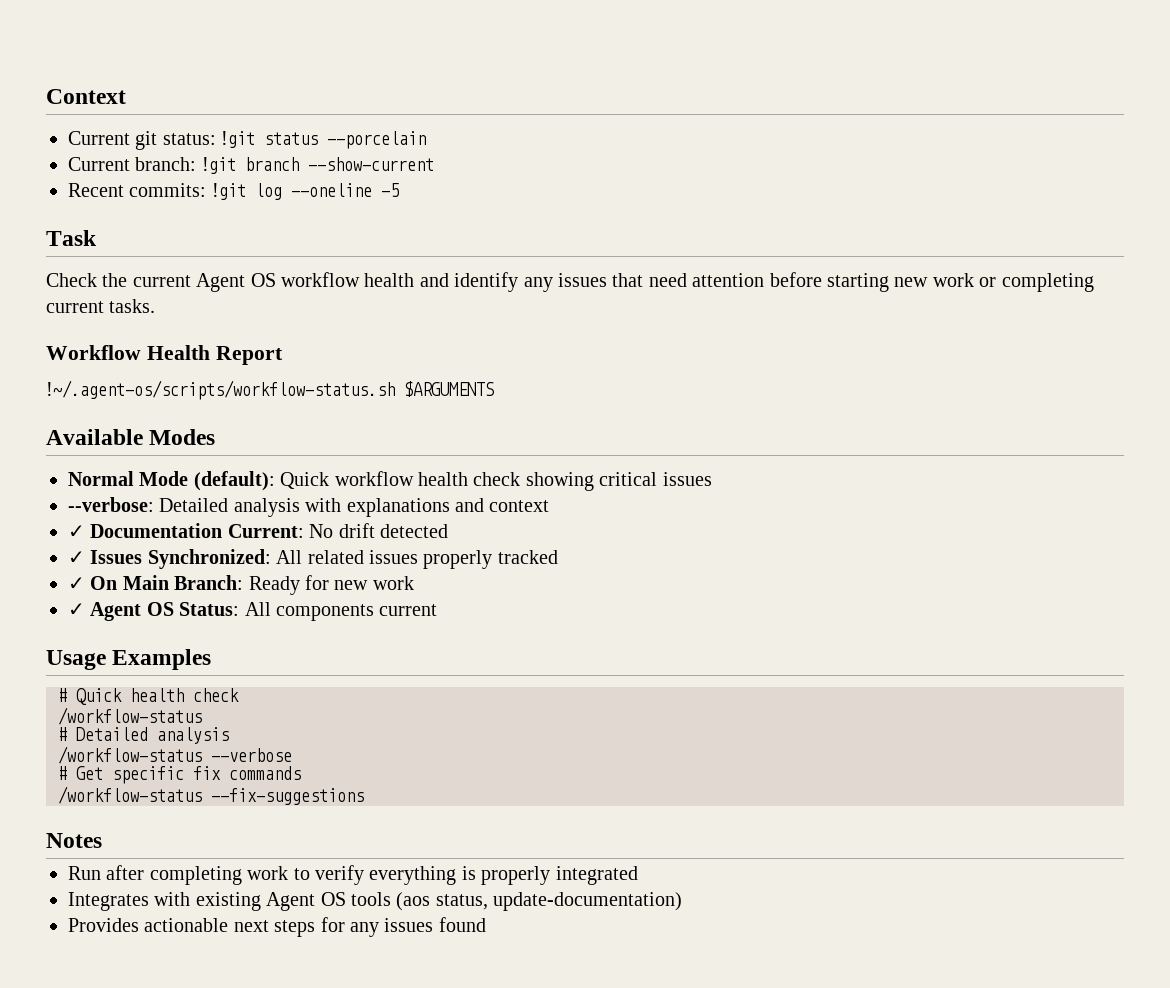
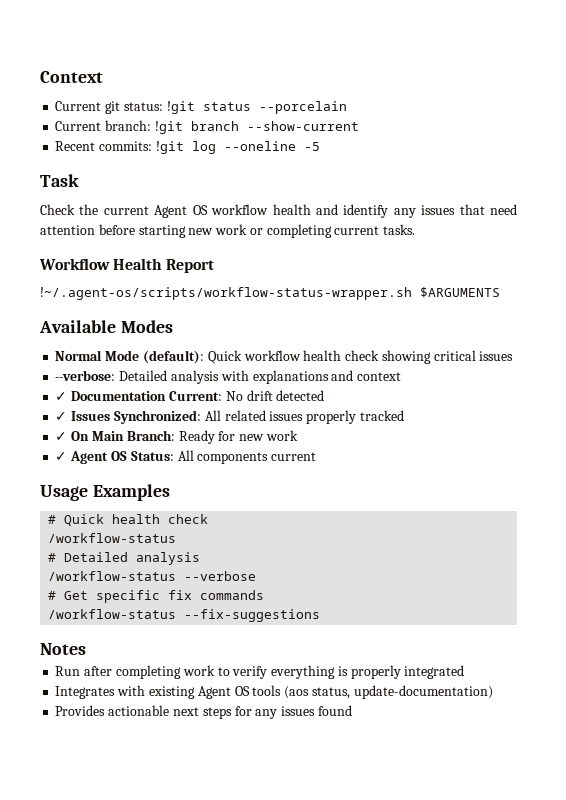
[46,380,395,400] !~/.agent-os/scripts/workflow-status.sh -> [40,287,412,300] !~/.agent-os/scripts/workflow-status-wrapper.sh

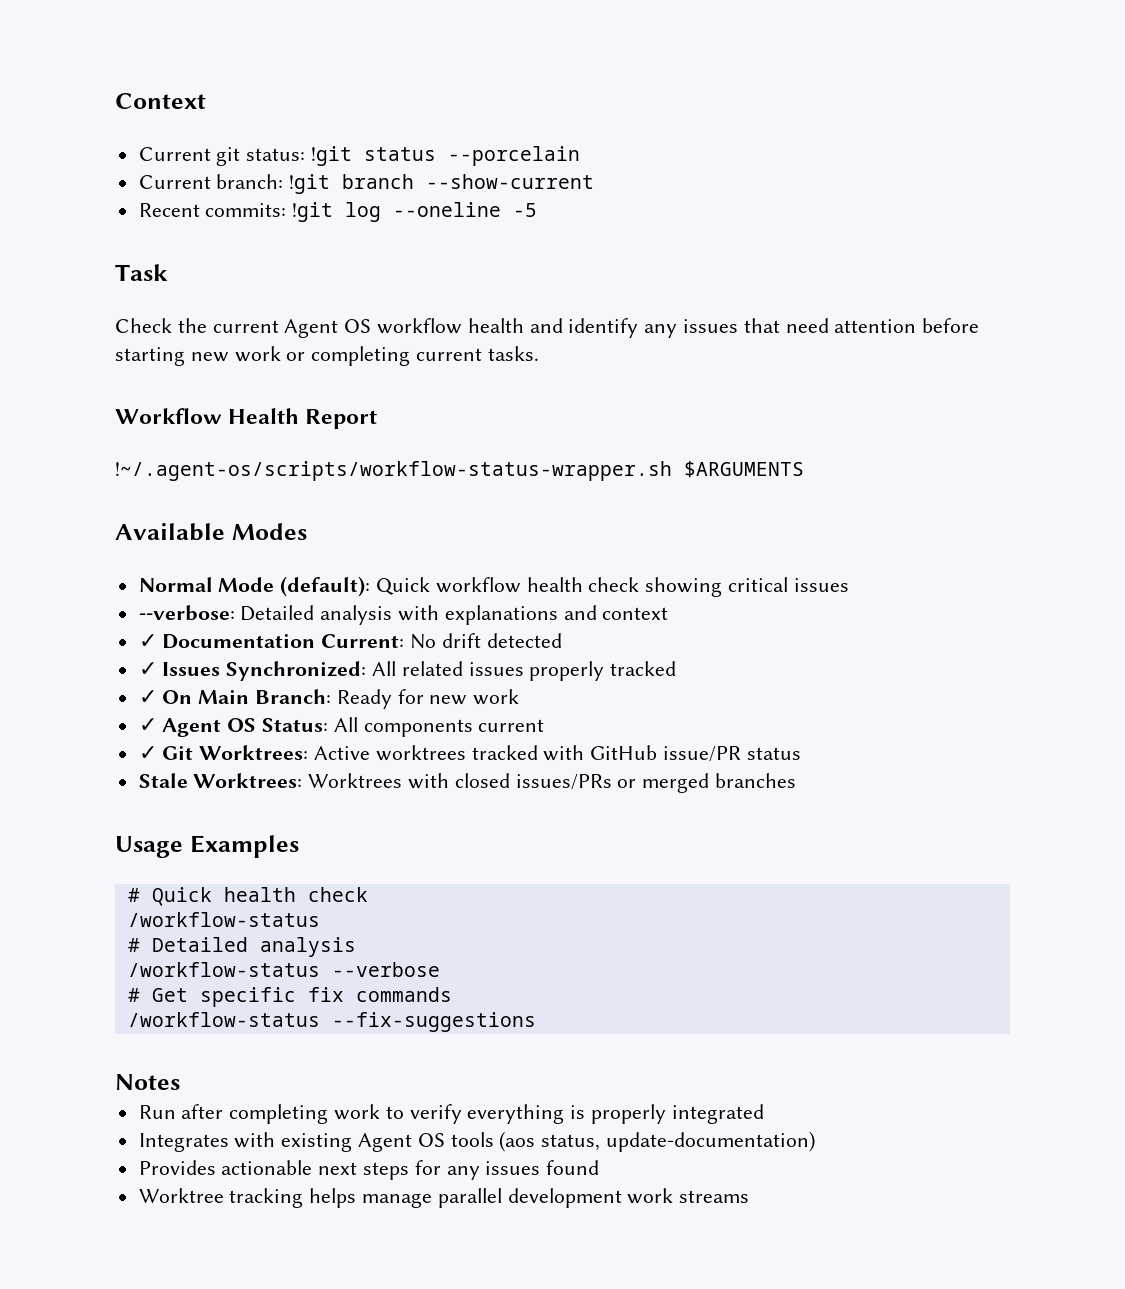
(317, 456) none -> [138,745,801,762] [138,773,797,793] // ✓ Git Worktrees: Active worktrees tracked with GitHub issue/PR status // Stale Worktrees: Worktrees with closed issues/PRs or merged branches
(352, 710) none -> [138,1188,750,1208] // Worktree tracking helps manage parallel development work streams

